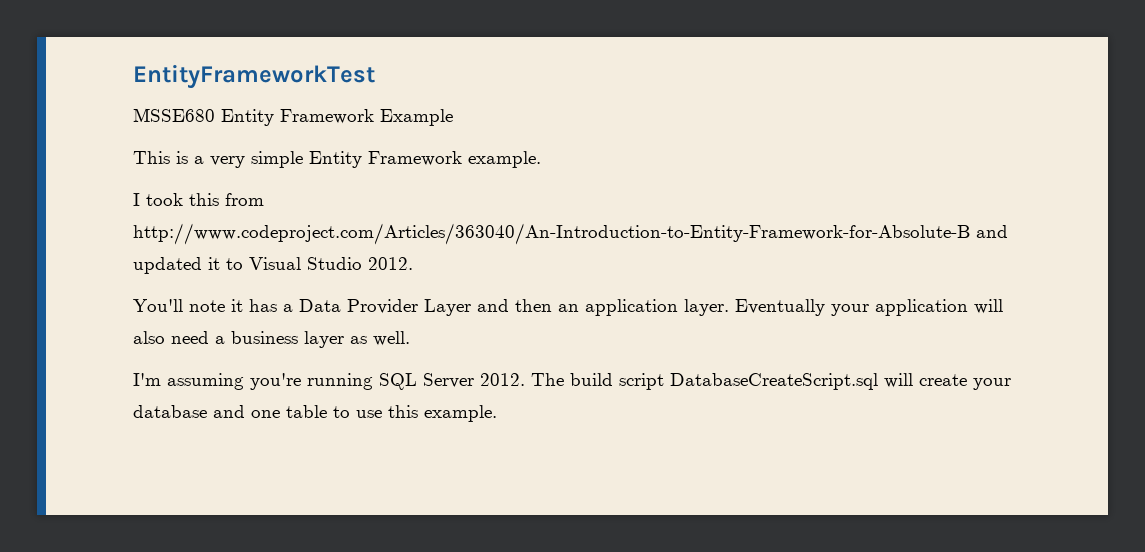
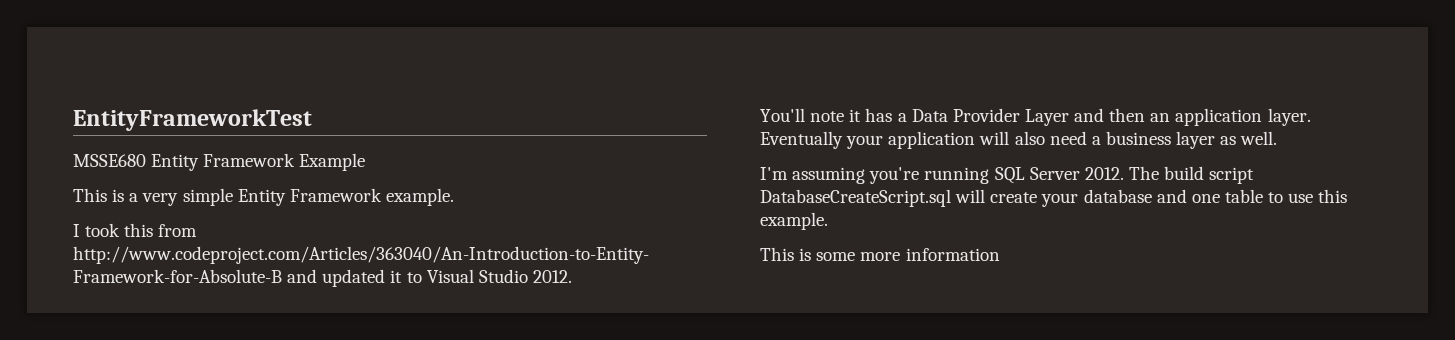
(497, 413) none -> [760,247,1000,261] // This is some more information

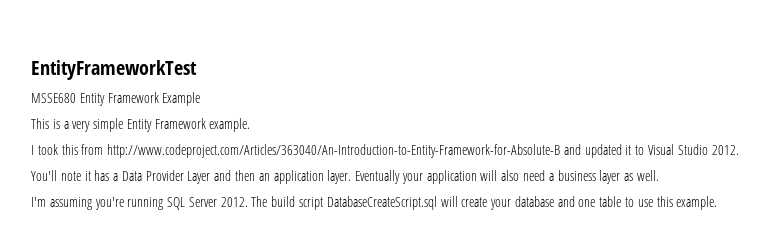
[760,247,1000,261] // This is some more information -> (718, 203) none

